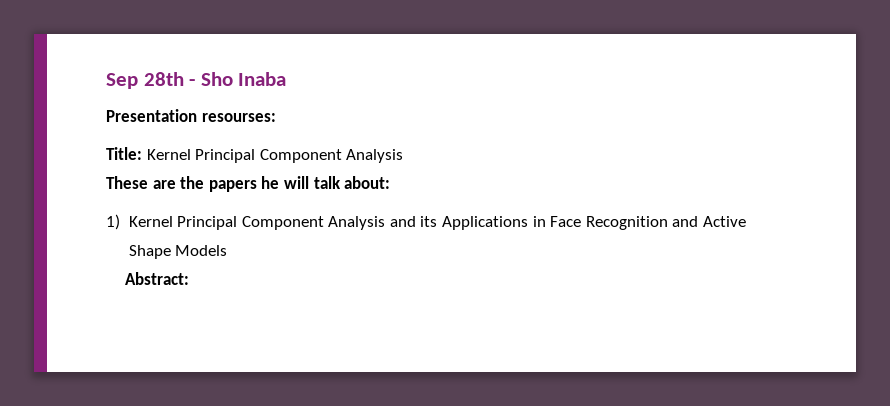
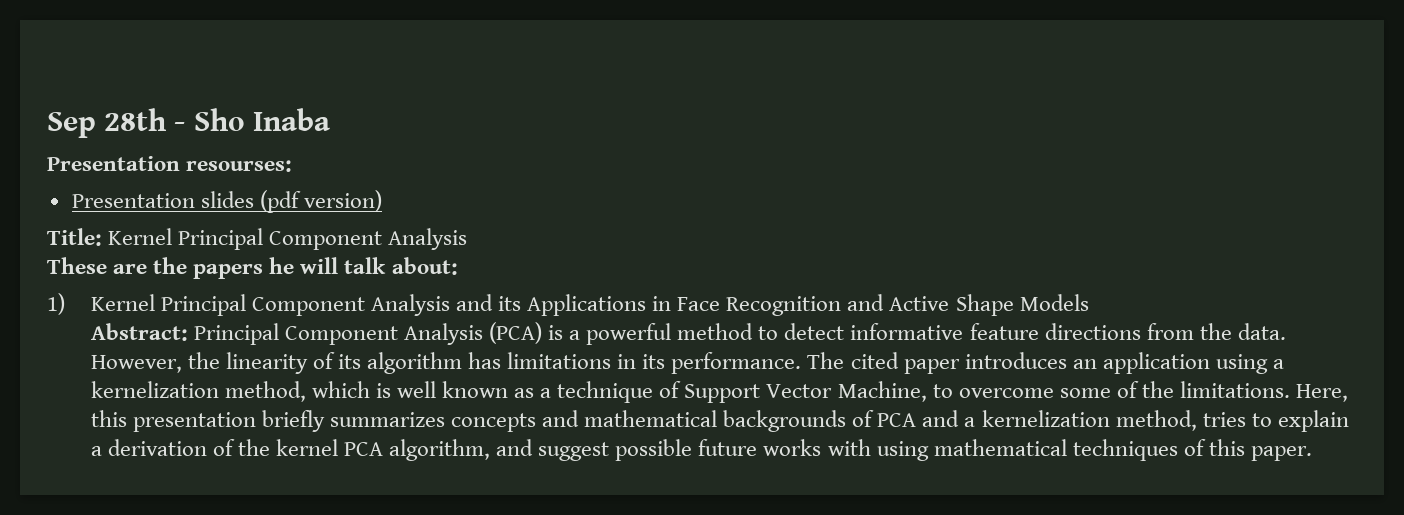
(276, 117) none -> [71,190,382,213] // Presentation slides (pdf version)
(190, 278) none -> [193,322,1286,345] [90,352,1284,374] [90,381,1349,403] [90,410,1349,432] [90,439,1312,461] Principal Component Analysis (PCA) is a powerful method to detect informative feature directions from the data. However, the linearity of its algorithm has limitations in its performance. The cited paper introduces an application using a kernelization method, which is well known as a technique of Support Vector Machine, to overcome some of the limitations. Here, this presentation briefly summarizes concepts and mathematical backgrounds of PCA and a kernelization method, tries to explain a derivation of the kernel PCA algorithm, and suggest possible future works with using mathematical techniques of this paper.

